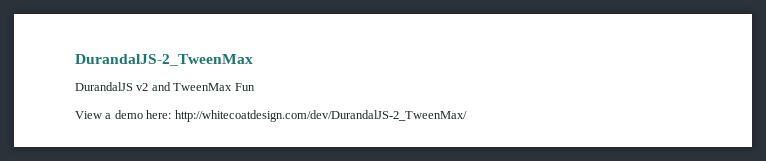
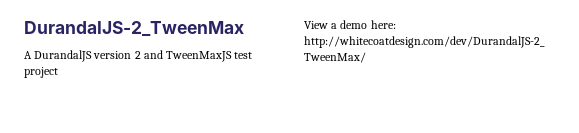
[75,82,255,91] DurandalJS v2 and TweenMax Fun -> [24,50,253,62] [24,67,58,78] A DurandalJS version 2 and TweenMaxJS test project

